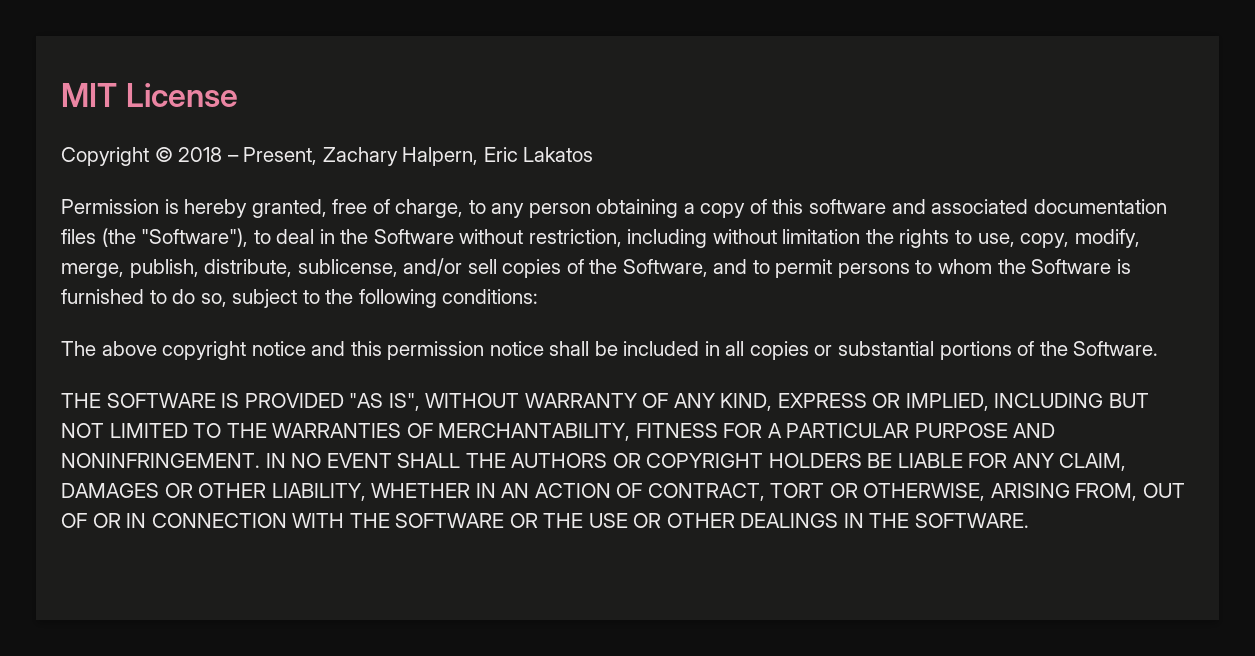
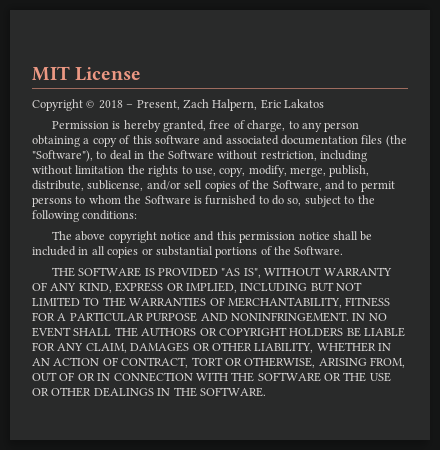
[322,147,398,166] Zachary -> [182,99,209,109] Zach

